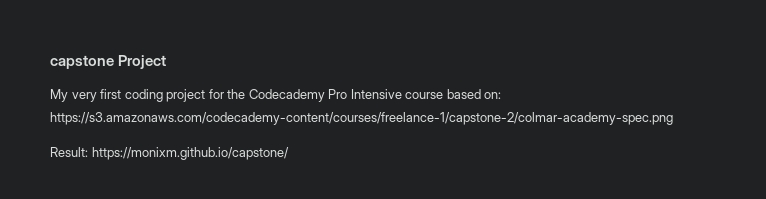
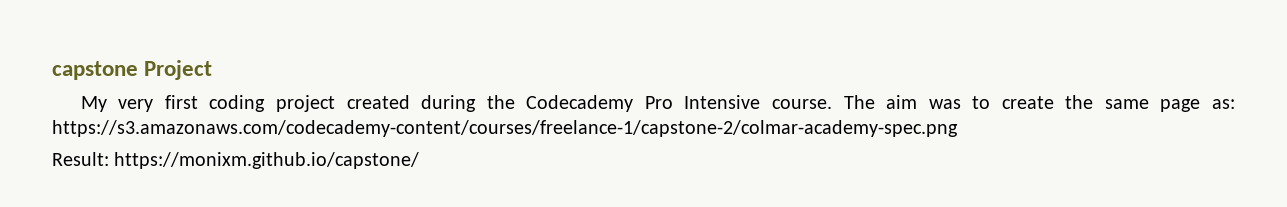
[208,89,224,99] for -> [346,95,477,112] created during
[405,89,502,99] course based on: -> [771,95,1235,112] course. The aim was to create the same page as:

